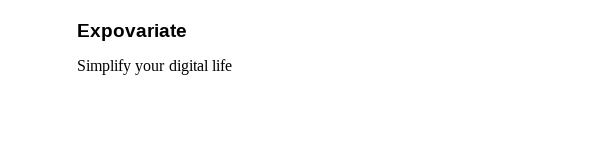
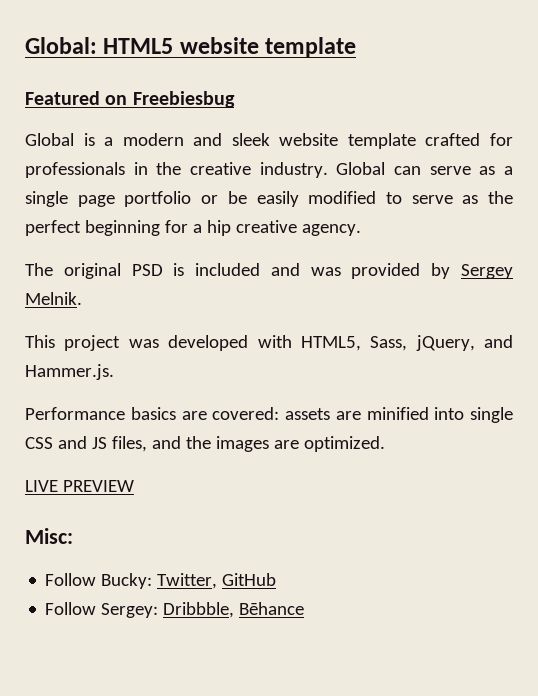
[77,24,187,41] [77,59,232,75] Expovariate // Simplify your digital life -> [25,37,357,58] [25,91,235,108] [25,133,513,149] [25,162,513,178] [25,191,513,207] [25,220,361,236] [25,263,513,279] [25,292,82,305] [25,335,513,351] [25,364,114,380] [25,407,513,423] [25,436,385,452] [25,480,134,492] [25,528,73,544] [45,573,277,589] [45,602,305,618] Global: HTML5 website template // Featured on Freebiesbug // Global is a modern and sleek website template crafted for professionals in the creative industry. Global can serve as a single page portfolio or be easily modified to serve as the perfect beginning for a hip creative agency. // The original PSD is included and was provided by Sergey Melnik. // This project was developed with HTML5, Sass, jQuery, and Hammer.js. // Performance basics are covered: assets are minified into single CSS and JS files, and the images are optimized. // LIVE PREVIEW // Misc: // Follow Bucky: Twitter, GitHub // Follow Sergey: Dribbble, Bēhance

